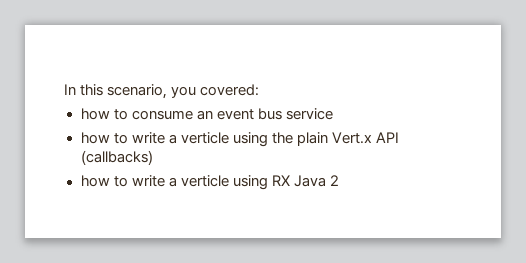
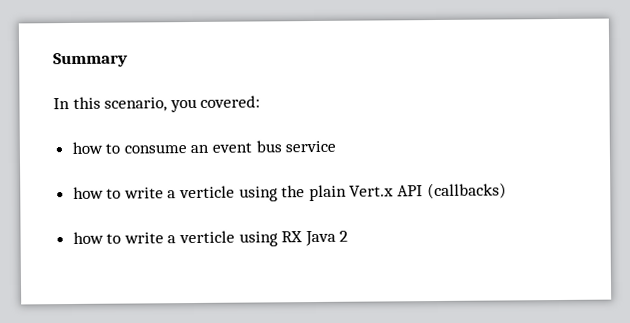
(64, 89) none -> [53,52,128,68] Summary //

